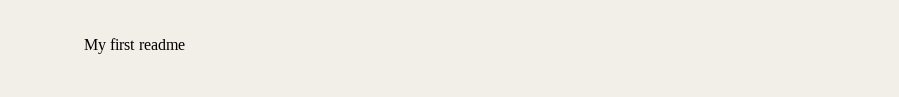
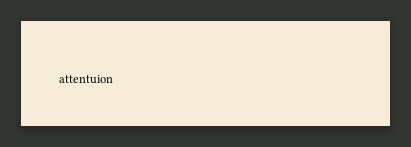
[84,38,185,54] My first readme -> [59,75,113,84] attentuion

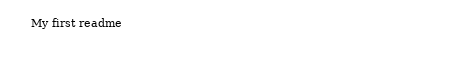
[59,75,113,84] attentuion -> [31,18,122,29] My first readme

